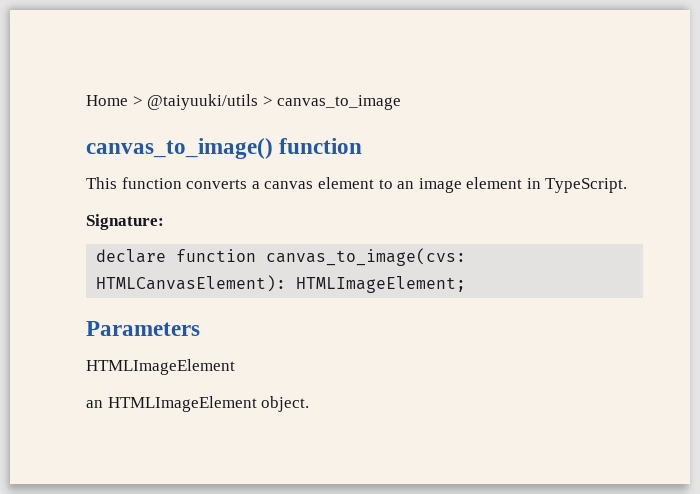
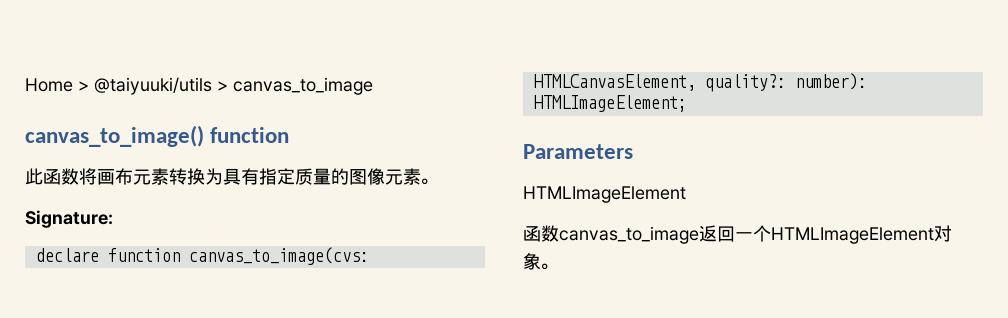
[86,177,628,193] This function converts a canvas element to an image element in TypeScript. -> [25,168,438,185] 此函数将画布元素转换为具有指定质量的图像元素。
[96,275,287,292] HTMLCanvasElement): -> [533,73,867,92] HTMLCanvasElement, quality?: number):
[86,396,310,412] an HTMLImageElement object. -> [523,225,952,244] [523,253,558,270] 函数canvas_to_image返回一个HTMLImageElement对象。

